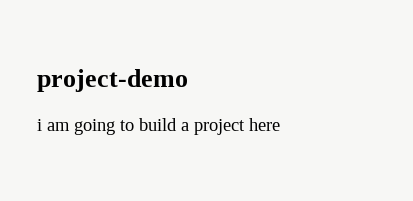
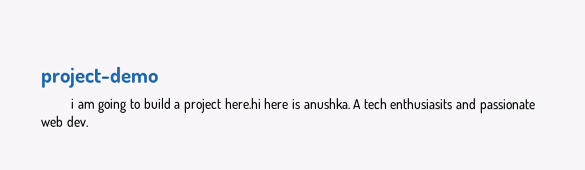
[249,118,280,131] here -> [223,97,535,114] [40,115,88,127] here.hi here is anushka. A tech enthusiasits and passionate web dev.

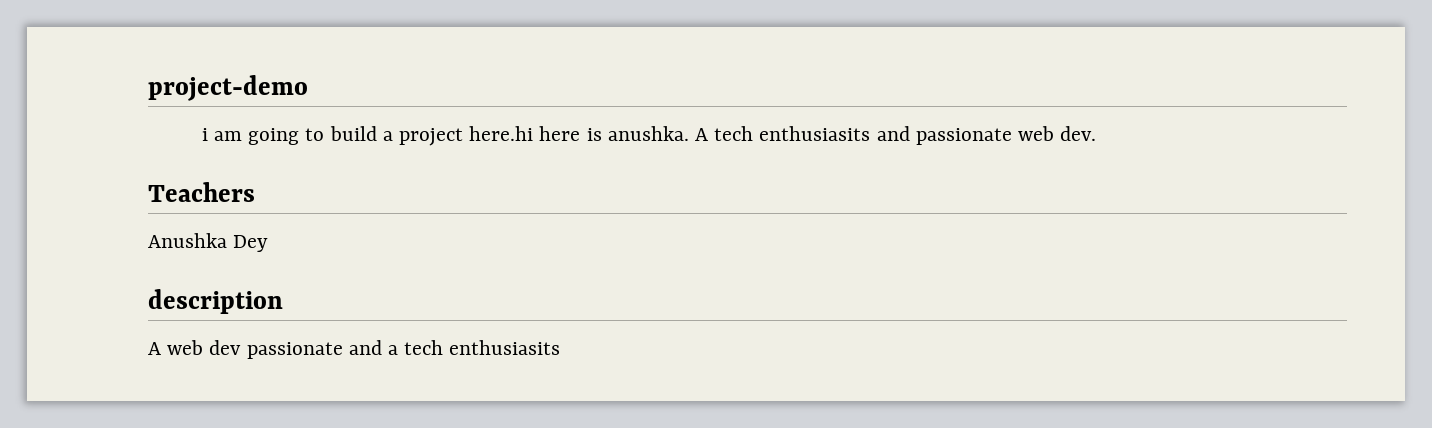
(88, 121) none -> [148,182,255,202] [148,233,269,252] [148,289,283,314] [148,340,561,359] // Teachers // Anushka Dey // description // A web dev passionate and a tech enthusiasits

